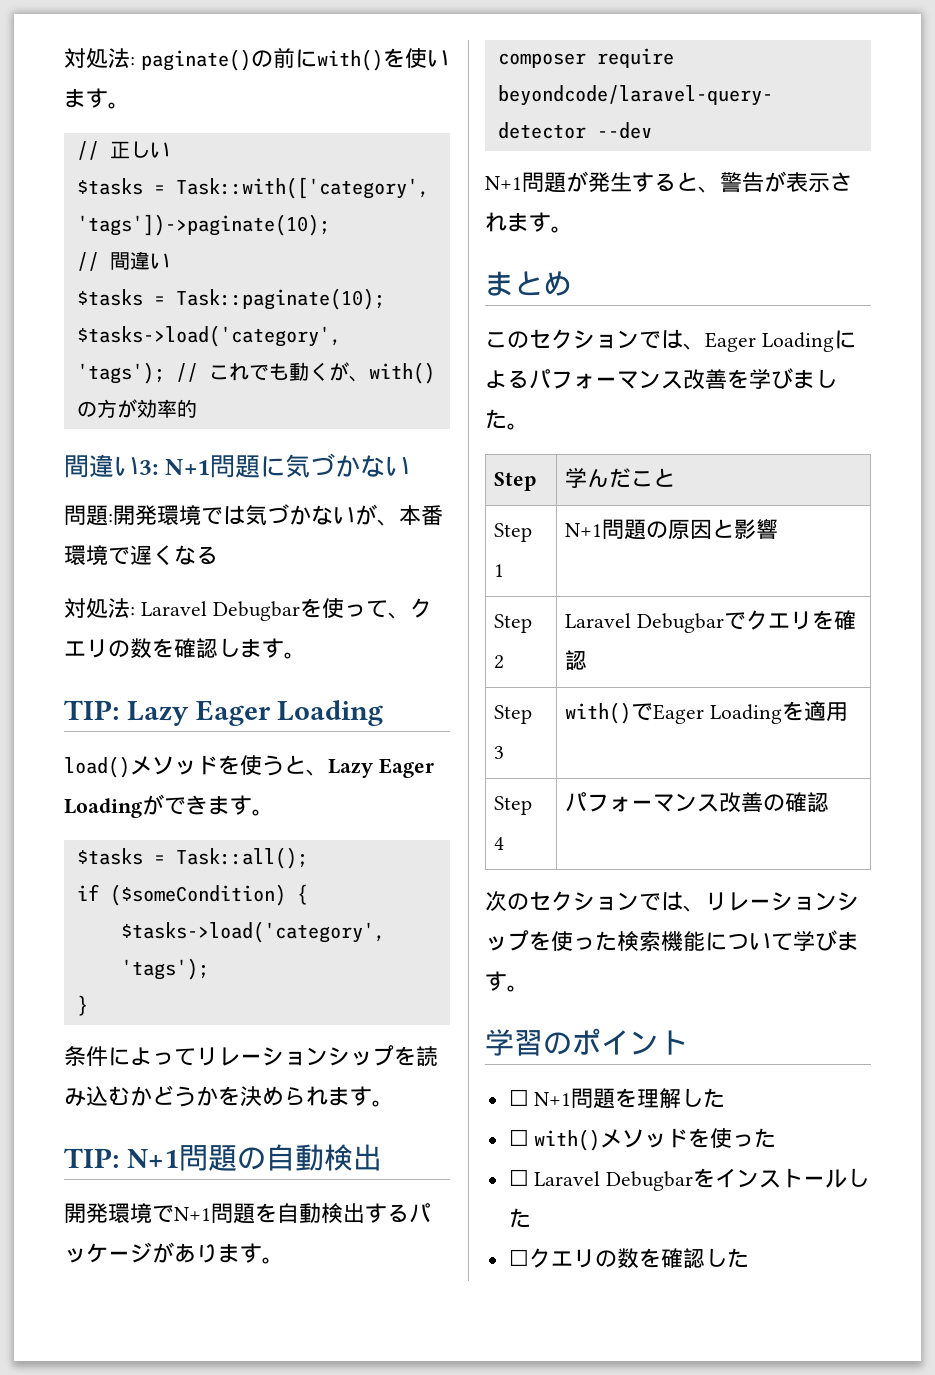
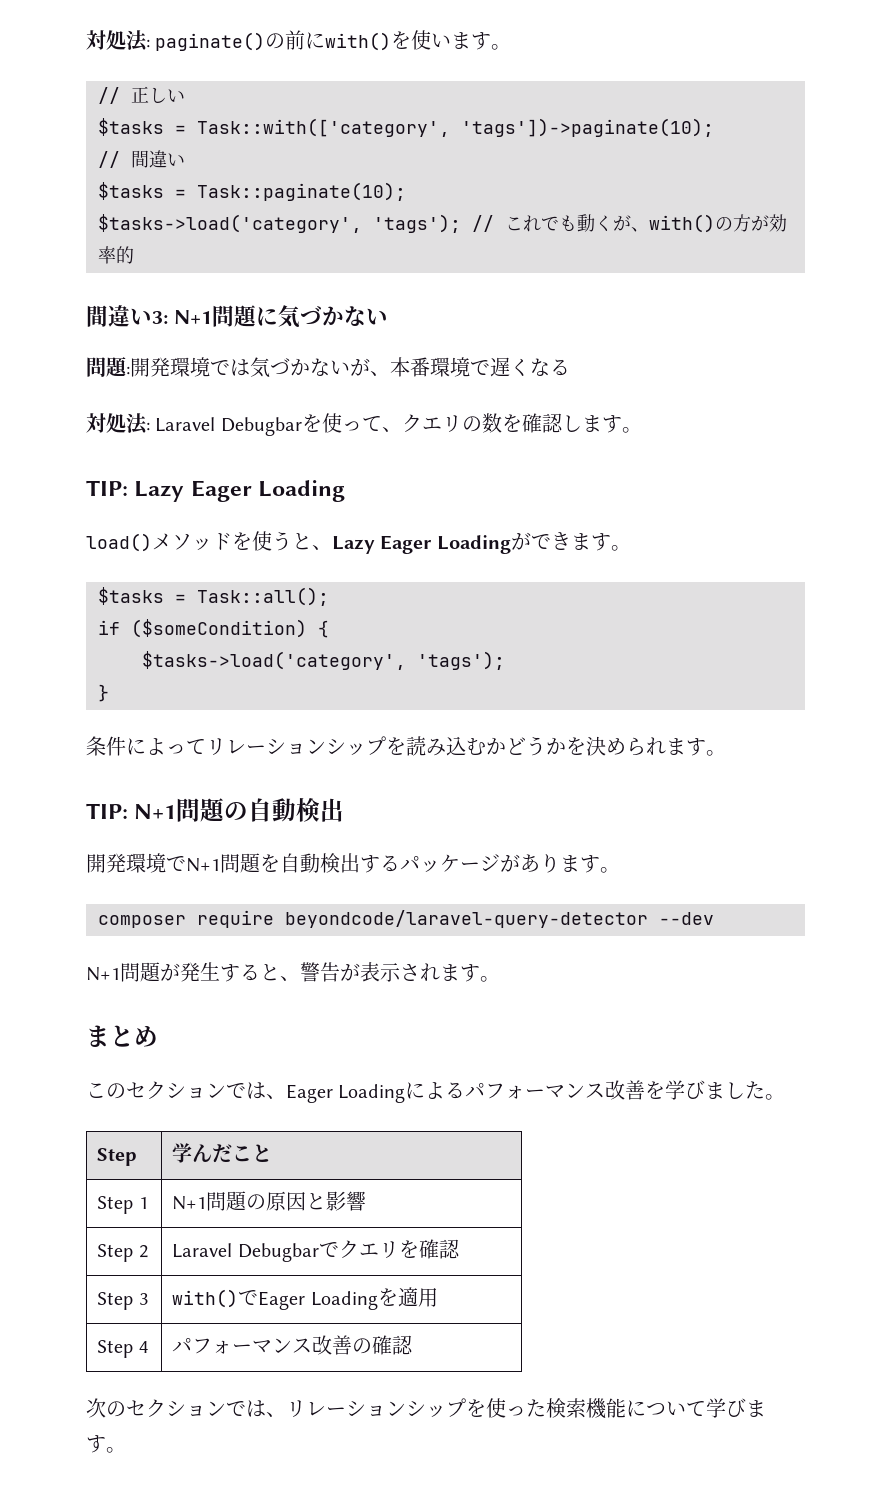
[485,1028,688,1056] [508,1088,726,1109] [508,1128,777,1151] [508,1168,870,1191] [508,1208,531,1228] [508,1248,749,1269] // 学習のポイント // ☐ N+1問題を理解した // ☐ with()メソッドを使った // ☐ Laravel Debugbarをインストールした // ☐クエリの数を確認した -> (126, 1450) none

